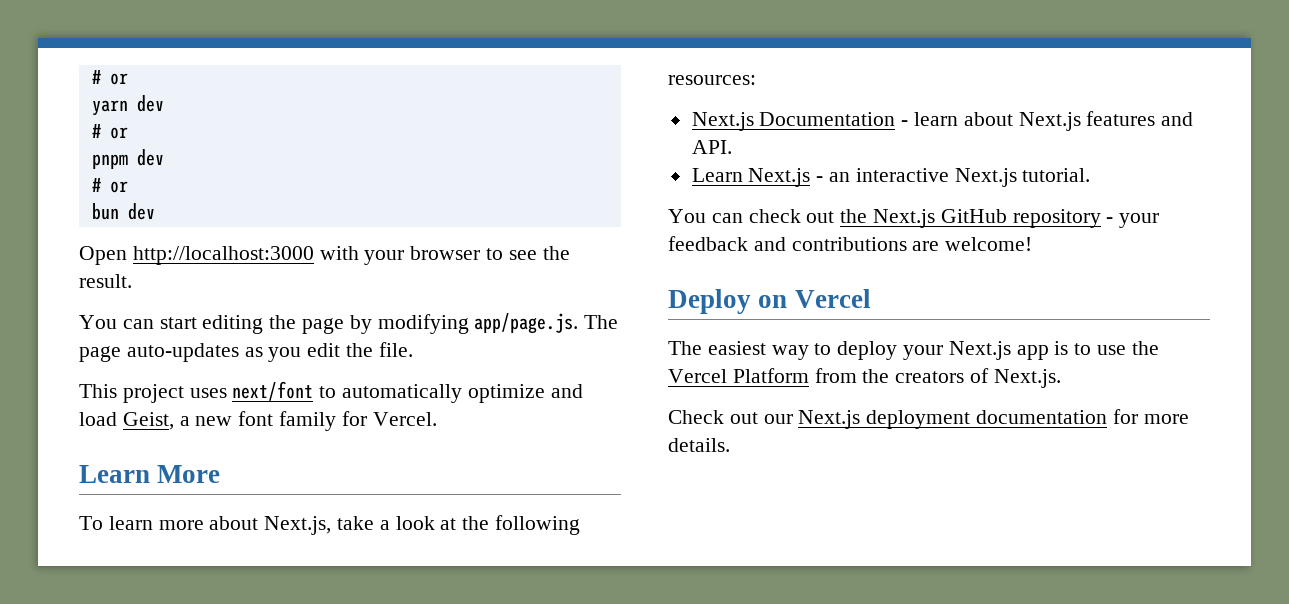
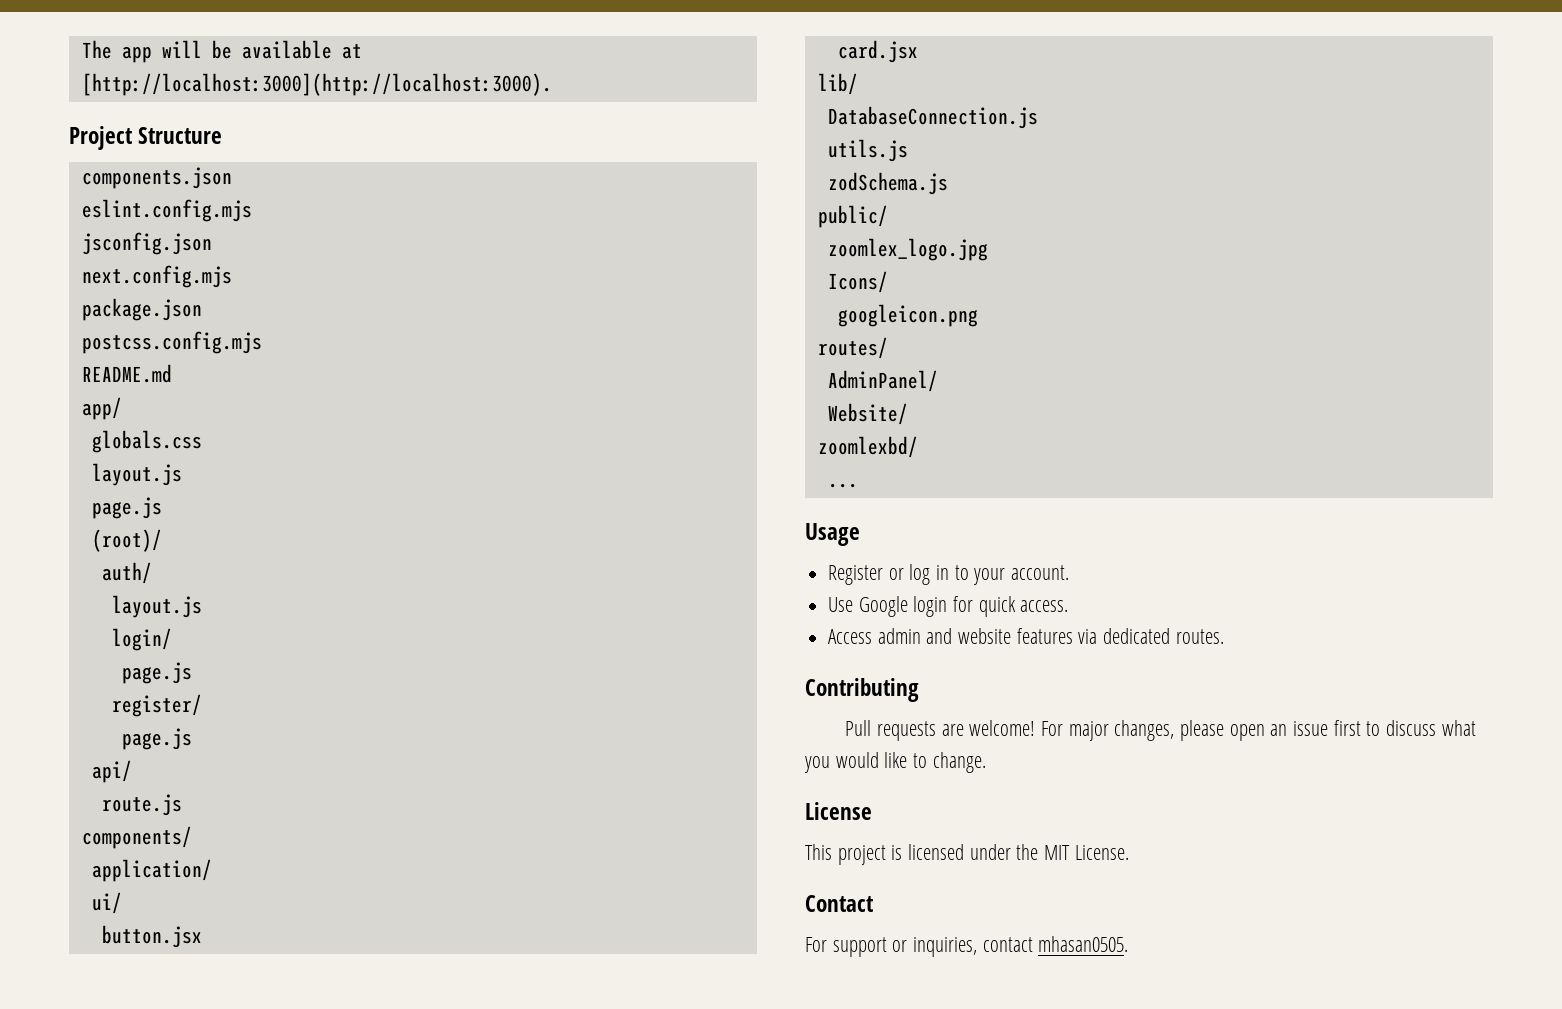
[91,70,128,85] [91,95,164,116] [91,124,128,139] [91,149,164,169] [91,178,128,193] [91,203,155,220] [79,246,570,265] [79,274,132,288] [79,313,619,334] [79,342,413,362] [79,381,583,403] [79,411,437,431] [79,465,221,483] [79,515,581,535] [668,75,756,85] [691,111,1194,131] [691,140,732,154] [691,168,1091,187] [668,209,1160,228] [668,236,1033,251] [668,289,871,314] [668,341,1159,360] [668,368,1061,388] [668,409,1189,429] [668,438,730,452] # or // yarn dev // # or // pnpm dev // # or // bun dev // Open http://localhost:3000 with your browser to see the result. // You can start editing the page by modifying app/page.js. The page auto-updates as you edit the file. // This project uses next/font to automatically optimize and load Geist, a new font family for Vercel. // Learn More // To learn more about Next.js, take a look at the following resources: // Next.js Documentation - learn about Next.js features and API. // Learn Next.js - an interactive Next.js tutorial. // You can check out the Next.js GitHub repository - your feedback and contributions are welcome! // Deploy on Vercel // The easiest way to deploy your Next.js app is to use the Vercel Platform from the creators of Next.js. // Check out our Next.js deployment documentation for more details. -> [81,40,362,63] [81,73,552,96] [69,126,223,150] [81,167,232,189] [81,199,252,222] [81,232,212,255] [81,265,232,288] [81,298,202,321] [81,331,262,354] [81,364,172,383] [81,397,122,420] [91,430,202,453] [91,463,182,486] [91,497,162,519] [91,529,162,552] [101,562,152,584] [111,595,202,618] [111,628,172,651] [121,662,192,684] [111,694,202,717] [121,728,192,750] [91,760,132,783] [101,794,182,816] [81,826,192,849] [91,859,212,882] [91,892,122,914] [101,925,202,948] [837,40,918,63] [817,73,858,95] [827,106,1038,129] [827,139,908,162] [827,172,948,195] [817,205,888,228] [827,238,988,261] [827,271,888,293] [837,304,978,327] [817,337,888,359] [827,370,938,392] [827,403,908,425] [817,436,918,458] [827,483,858,488] [805,523,860,546] [828,564,1070,585] [828,596,1069,617] [828,628,1224,644] [805,678,919,702] [845,720,1476,741] [804,752,986,773] [805,802,872,820] [805,844,1129,865] [805,895,873,912] [805,936,1129,957] The app will be available at [http://localhost:3000](http://localhost:3000). // Project Structure // components.json // eslint.config.mjs // jsconfig.json // next.config.mjs // package.json // postcss.config.mjs // README.md // app/ // globals.css // layout.js // page.js // (root)/ // auth/ // layout.js // login/ // page.js // register/ // page.js // api/ // route.js // components/ // application/ // ui/ // button.jsx // card.jsx // lib/ // DatabaseConnection.js // utils.js // zodSchema.js // public/ // zoomlex_logo.jpg // Icons/ // googleicon.png // routes/ // AdminPanel/ // Website/ // zoomlexbd/ // ... // Usage // Register or log in to your account. // Use Google login for quick access. // Access admin and website features via dedicated routes. // Contributing // Pull requests are welcome! For major changes, please open an issue first to discuss what you would like to change. // License // This project is licensed under the MIT License. // Contact // For support or inquiries, contact mhasan0505.

